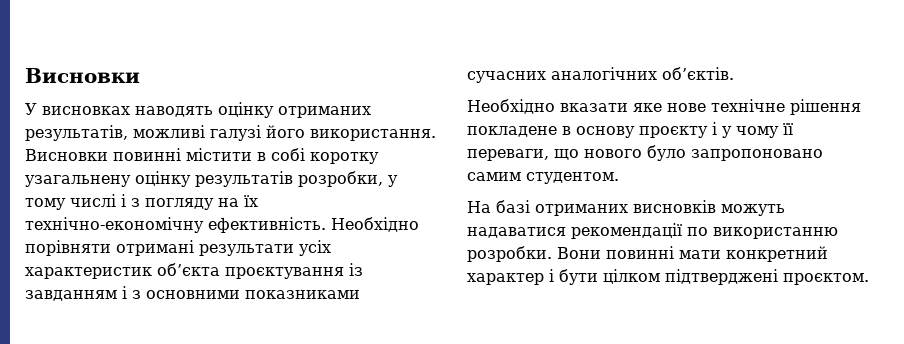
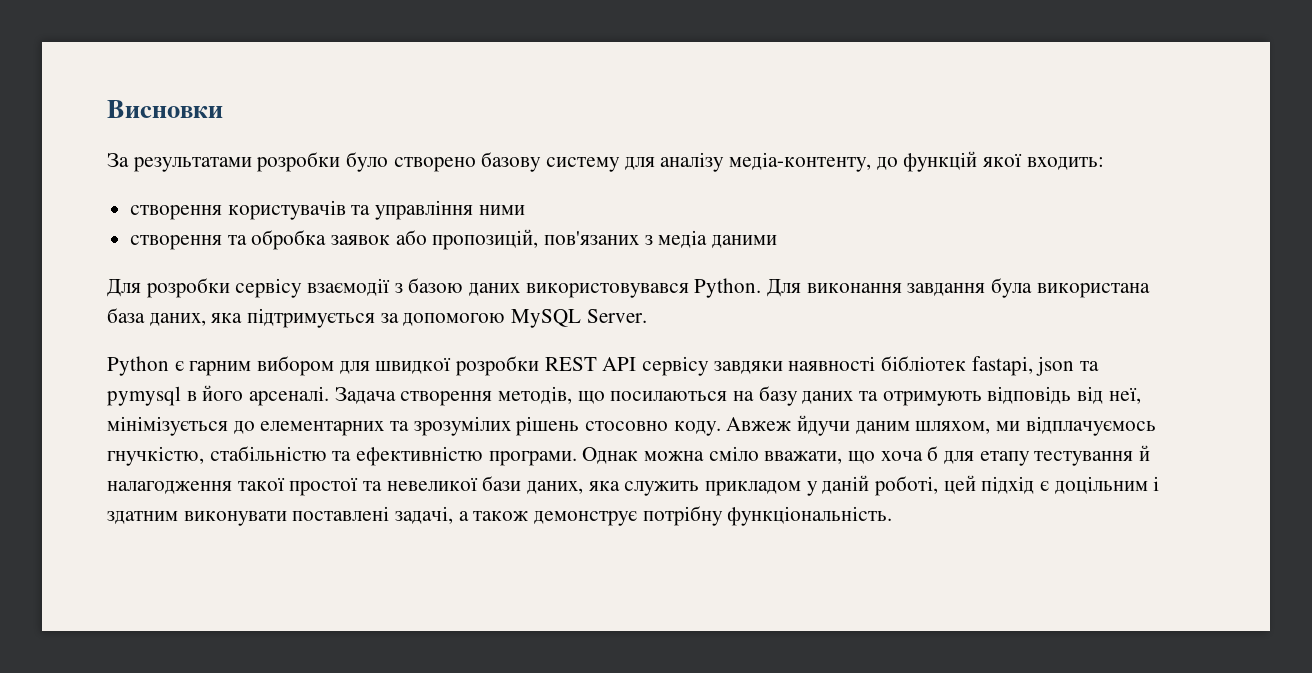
[25,102,371,118] [25,125,436,141] [25,148,379,164] [25,171,398,187] [25,194,258,210] [25,217,419,233] [25,240,331,256] [25,263,363,279] [25,286,360,301] [467,67,734,83] [467,99,861,115] [467,122,793,138] [467,145,823,161] [467,172,619,184] [467,200,785,216] [467,223,838,239] [467,246,828,262] [467,269,869,285] У висновках наводять оцінку отриманих результатів, можливі галузі його використання. Висновки повинні містити в собі коротку узагальнену оцінку результатів розробки, у тому числі і з погляду на їх технічно-економічну ефективність. Необхідно порівняти отримані результати усіх характеристик об’єкта проєктування із завданням і з основними показниками сучасних аналогічних об’єктів. // Необхідно вказати яке нове технічне рішення покладене в основу проєкту і у чому її переваги, що нового було запропоновано самим студентом. // На базі отриманих висновків можуть надаватися рекомендації по використанню розробки. Вони повинні мати конкретний характер і бути цілком підтверджені проєктом. -> [107,151,1104,172] [130,200,525,220] [130,229,778,250] [107,278,1150,298] [107,308,647,328] [107,356,1100,376] [107,385,1141,406] [107,415,1156,436] [107,445,1151,466] [107,475,1160,496] [107,506,893,526] За результатами розробки було створено базову систему для аналізу медіа-контенту, до функцій якої входить: // створення користувачів та управління ними // створення та обробка заявок або пропозицій, пов'язаних з медіа даними // Для розробки сервісу взаємодії з базою даних використовувався Python. Для виконання завдання була використана база даних, яка підтримується за допомогою MySQL Server. // Python є гарним вибором для швидкої розробки REST API сервісу завдяки наявності бібліотек fastapi, json та pymysql в його арсеналі. Задача створення методів, що посилаються на базу даних та отримують відповідь від неї, мінімізується до елементарних та зрозумілих рішень стосовно коду. Авжеж йдучи даним шляхом, ми відплачуємось гнучкістю, стабільністю та ефективністю програми. Однак можна сміло вважати, що хоча б для етапу тестування й налагодження такої простої та невеликої бази даних, яка служить прикладом у даній роботі, цей підхід є доцільним і здатним виконувати поставлені задачі, а також демонструє потрібну функціональність.

